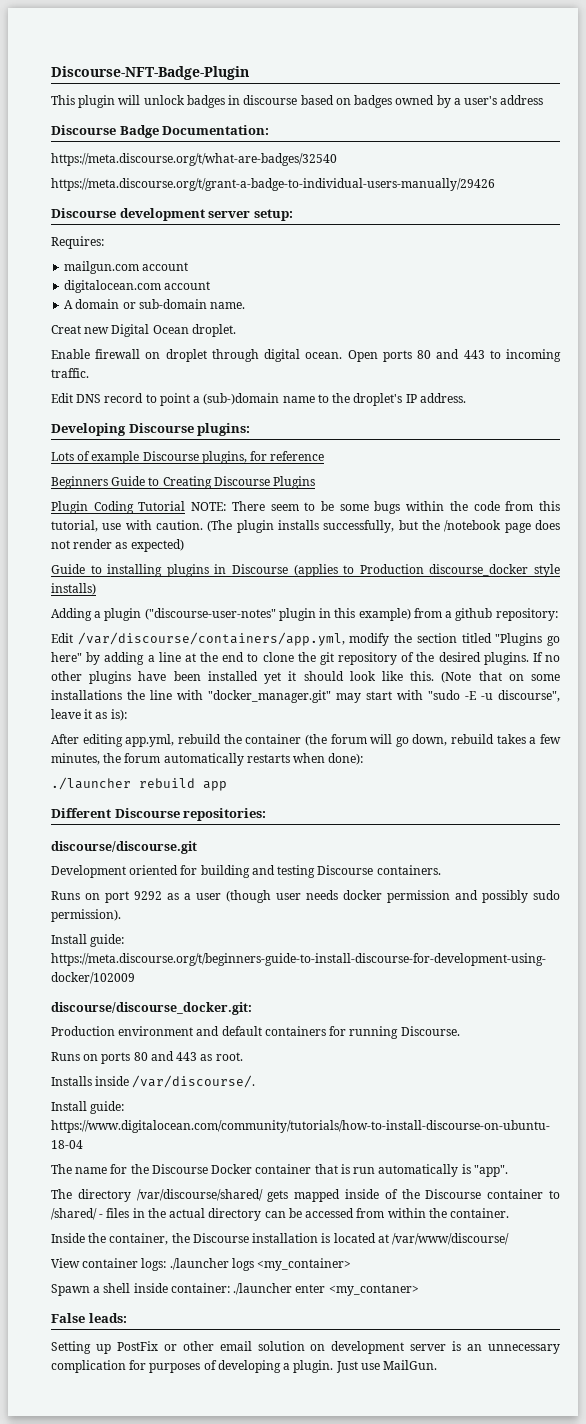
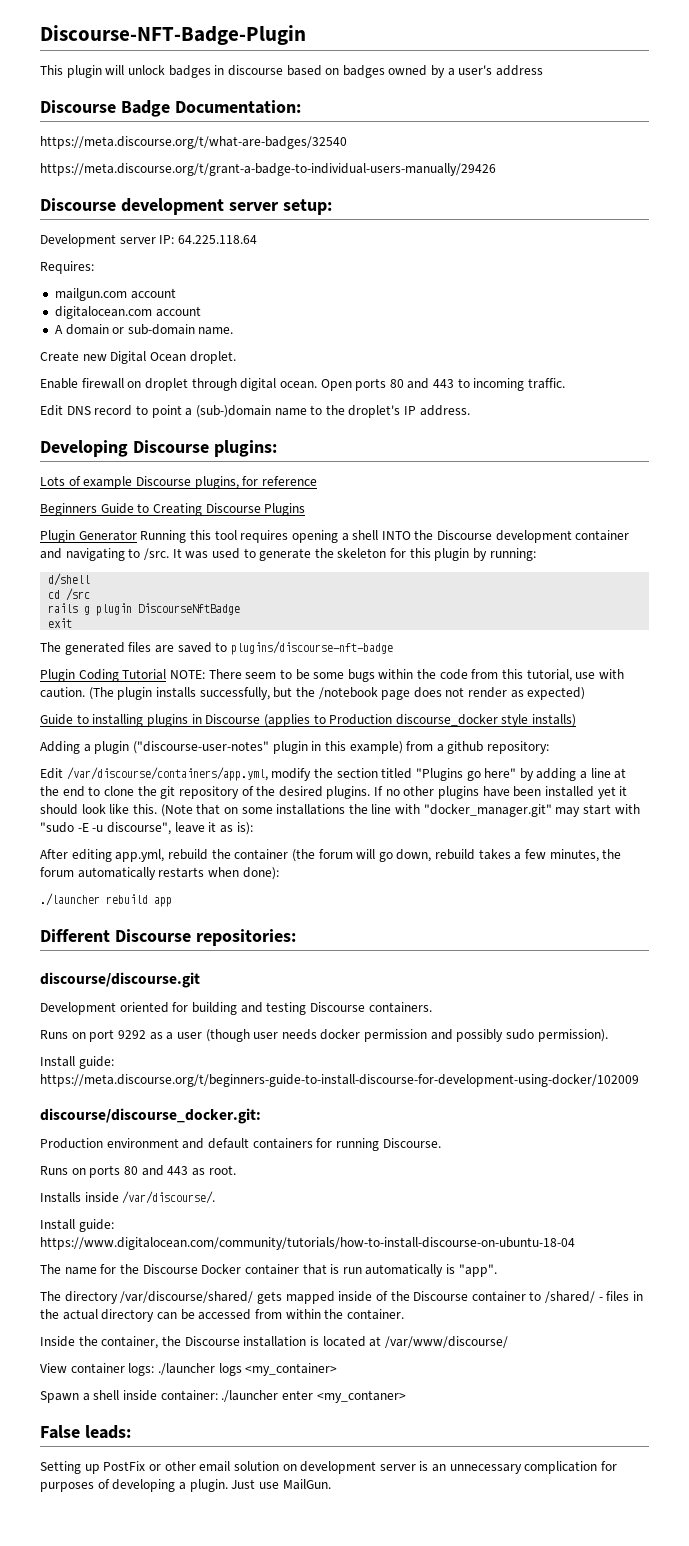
(293, 215) none -> [40,234,257,247] // Development server IP: 64.225.118.64
[51,325,81,334] Creat -> [40,351,79,362] Create
(316, 482) none -> [40,530,630,543] [40,548,536,561] [48,573,91,586] [48,588,91,601] [48,603,241,616] [48,618,73,628] [40,641,393,655] // Plugin Generator Running this tool requires opening a shell INTO the Discourse development container and navigating to /src. It was used to generate the skeleton for this plugin by running: // d/shell // cd /src // rails g plugin DiscourseNftBadge // exit // The generated files are saved to plugins/discourse-nft-badge

